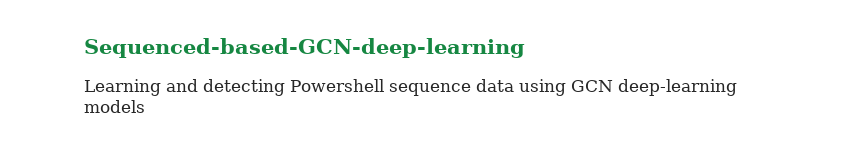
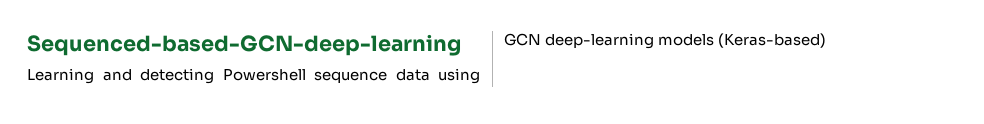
(145, 106) none -> [718,33,827,48] (Keras-based)

